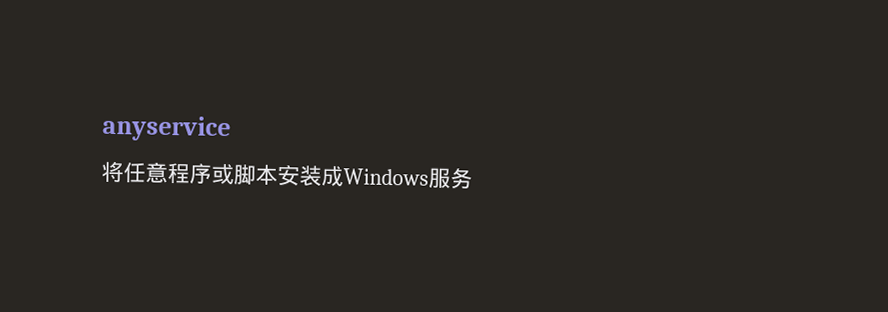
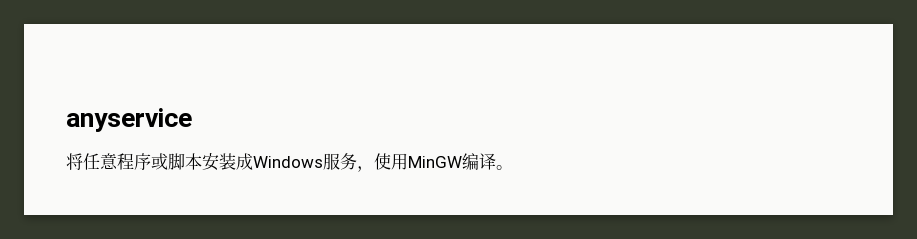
(473, 179) none -> [357,153,513,172] ，使用MinGW编译。

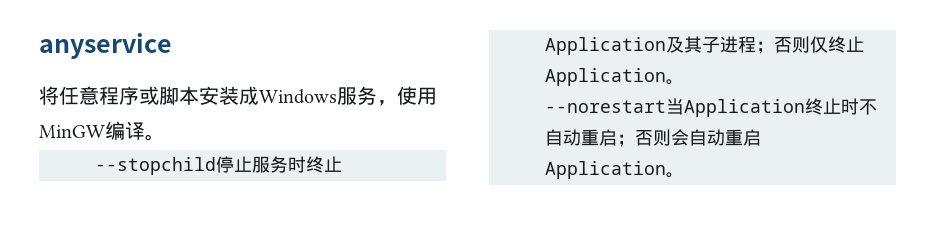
(513, 167) none -> [95,156,342,175] [545,36,864,55] [545,68,684,86] [545,98,877,117] [545,129,761,147] [545,161,684,179] // --stopchild停止服务时终止Application及其子进程；否则仅终止Application。 // --norestart当Application终止时不自动重启；否则会自动重启Application。

